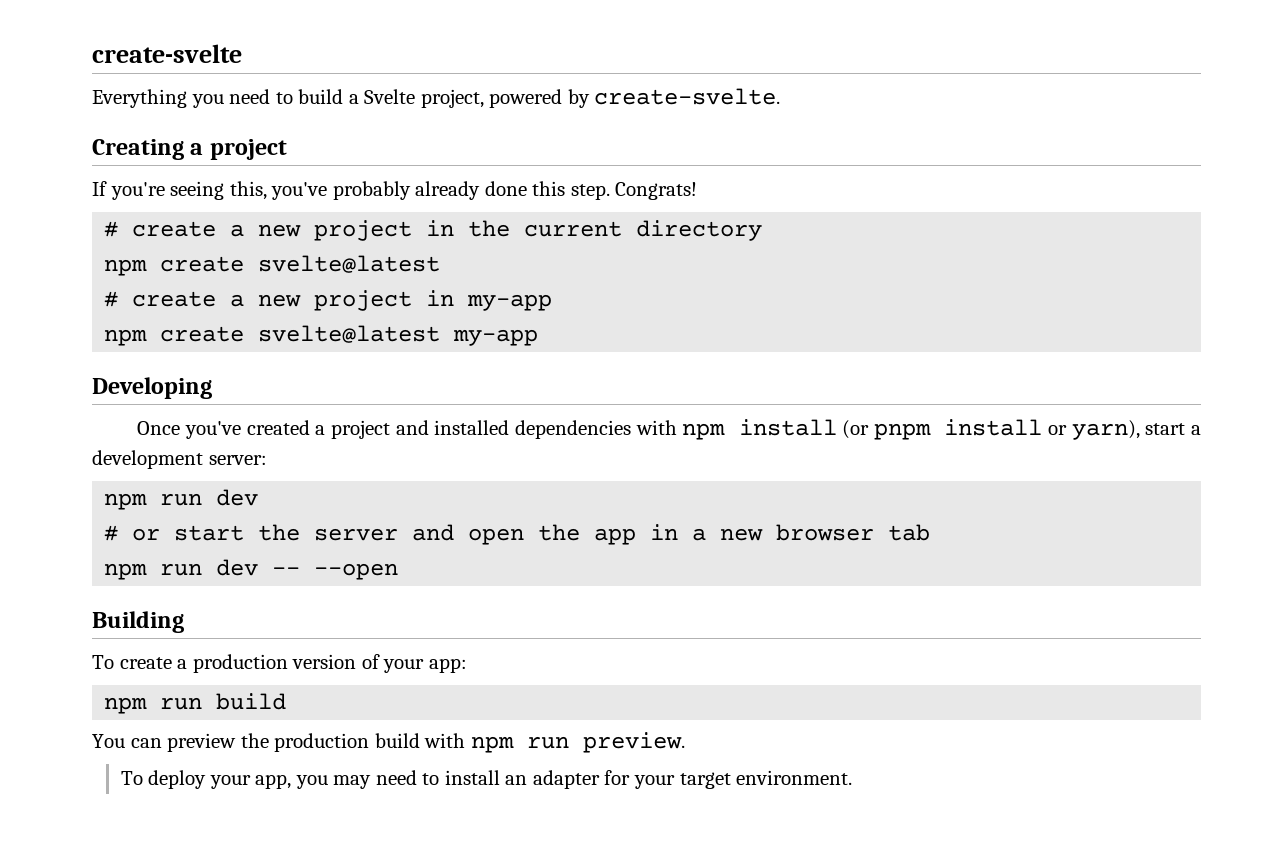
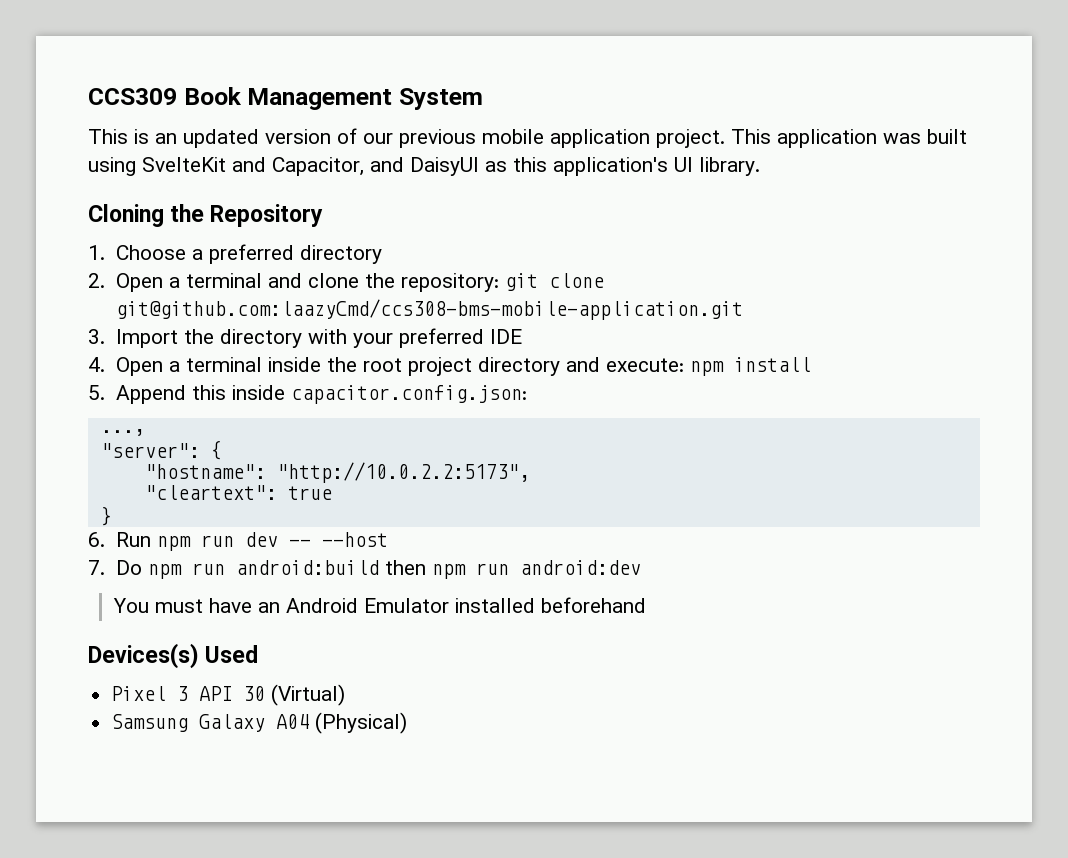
[92,44,242,63] [92,88,781,108] [92,139,287,160] [92,181,698,200] [104,220,763,241] [104,255,441,276] [104,290,553,311] [104,325,539,346] [92,377,212,399] [137,419,1201,440] [92,450,267,469] [104,489,259,510] [104,524,931,545] [104,559,399,580] [92,611,184,633] [92,654,467,673] [104,693,287,714] [92,732,685,753] [120,770,853,789] create-svelte // Everything you need to build a Svelte project, powered by create-svelte. // Creating a project // If you're seeing this, you've probably already done this step. Congrats! // # create a new project in the current directory // npm create svelte@latest // # create a new project in my-app // npm create svelte@latest my-app // Developing // Once you've created a project and installed dependencies with npm install (or pnpm install or yarn), start a development server: // npm run dev // # or start the server and open the app in a new browser tab // npm run dev -- --open // Building // To create a production version of your app: // npm run build // You can preview the production build with npm run preview. // To deploy your app, you may need to install an adapter for your target environment. -> [88,87,483,110] [88,128,967,148] [88,157,760,176] [88,204,324,227] [88,244,382,264] [88,273,604,292] [115,299,743,320] [88,328,522,348] [88,357,811,376] [88,385,527,404] [100,429,145,436] [100,440,222,460] [144,462,530,483] [144,485,332,500] [100,506,112,526] [88,532,388,551] [88,560,641,579] [112,597,646,613] [88,643,259,669] [111,684,346,706] [111,712,408,734] CCS309 Book Management System // This is an updated version of our previous mobile application project. This application was built using SvelteKit and Capacitor, and DaisyUI as this application's UI library. // Cloning the Repository // 1. Choose a preferred directory // 2. Open a terminal and clone the repository: git clone git@github.com:laazyCmd/ccs308-bms-mobile-application.git // 3. Import the directory with your preferred IDE // 4. Open a terminal inside the root project directory and execute: npm install // 5. Append this inside capacitor.config.json: // ..., // "server": { // "hostname": "http://10.0.2.2:5173", // "cleartext": true // } // 6. Run npm run dev -- --host // 7. Do npm run android:build then npm run android:dev // You must have an Android Emulator installed beforehand // Devices(s) Used // Pixel 3 API 30 (Virtual) // Samsung Galaxy A04 (Physical)

